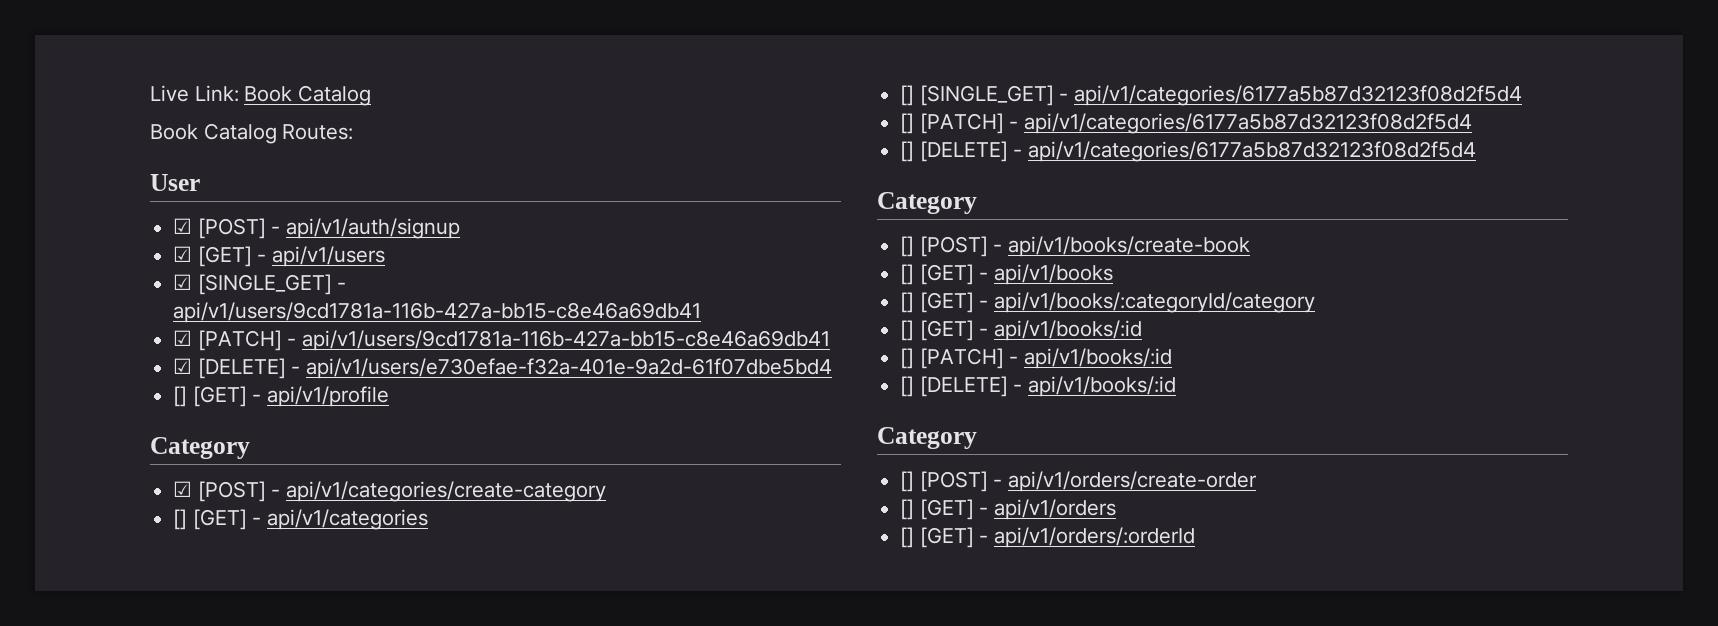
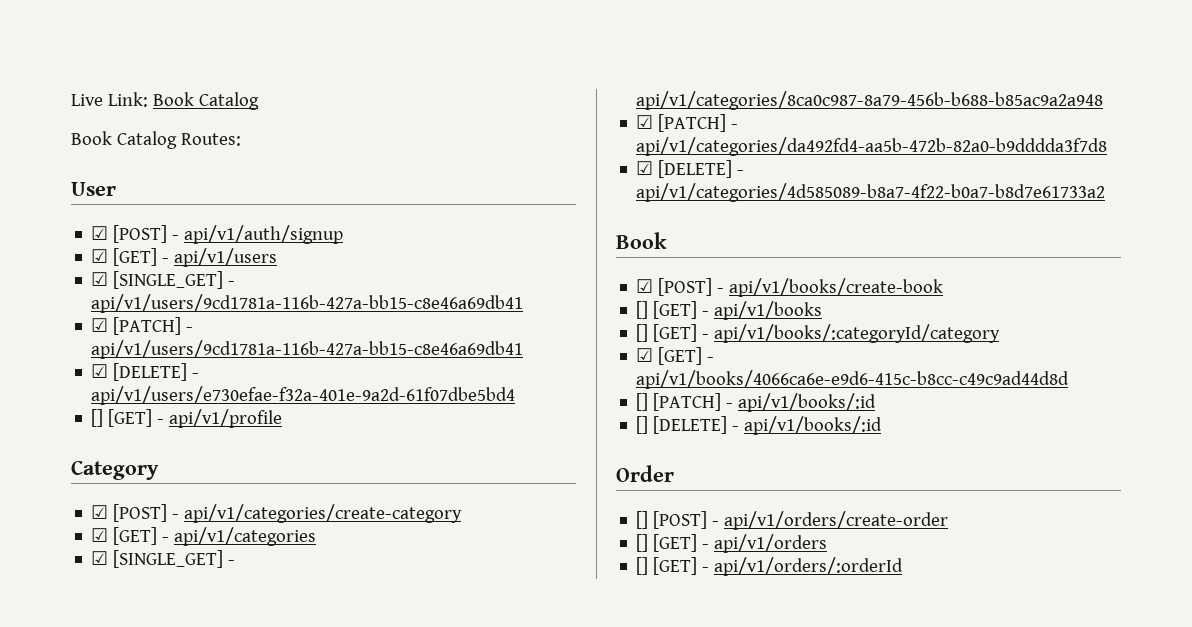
[173,509,188,530] [] -> [91,528,109,542] ☑
[900,85,1523,106] [900,113,1473,134] [900,141,1477,162] [877,192,977,214] [900,236,915,257] [] [SINGLE_GET] - api/v1/categories/6177a5b87d32123f08d2f5d4 // [] [PATCH] - api/v1/categories/6177a5b87d32123f08d2f5d4 // [] [DELETE] - api/v1/categories/6177a5b87d32123f08d2f5d4 // Category // [] -> [91,550,236,568] [636,91,1104,110] [636,114,739,132] [636,137,1108,156] [636,160,745,178] [636,183,1106,202] [616,232,667,249] [636,279,654,293] ☑ [SINGLE_GET] - api/v1/categories/8ca0c987-8a79-456b-b688-b85ac9a2a948 // ☑ [PATCH] - api/v1/categories/da492fd4-aa5b-472b-82a0-b9dddda3f7d8 // ☑ [DELETE] - api/v1/categories/4d585089-b8a7-4f22-b0a7-b8d7e61733a2 // Book // ☑
[900,320,1143,341] [] [GET] - api/v1/books/:id -> [636,347,715,365] [636,370,1070,389] ☑ [GET] - api/v1/books/4066ca6e-e9d6-415c-b8cc-c49c9ad44d8d
[877,427,977,449] Category -> [616,465,674,482] Order

